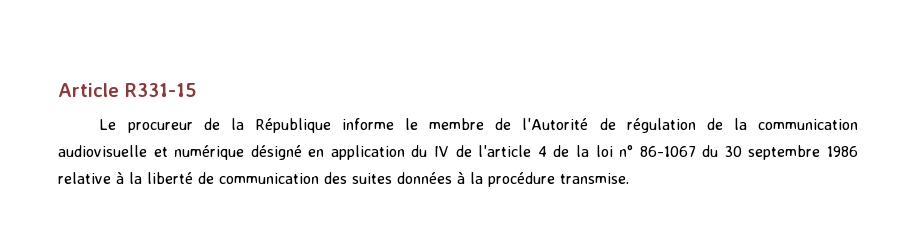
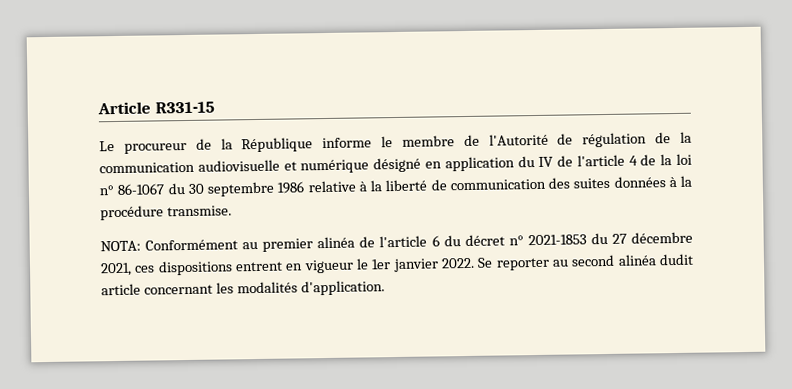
(629, 178) none -> [100,231,693,252] [100,253,694,277] [101,280,385,296] // NOTA: Conformément au premier alinéa de l'article 6 du décret n° 2021-1853 du 27 décembre 2021, ces dispositions entrent en vigueur le 1er janvier 2022. Se reporter au second alinéa dudit article concernant les modalités d'application.

